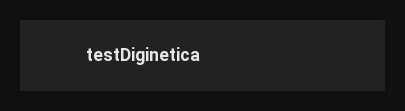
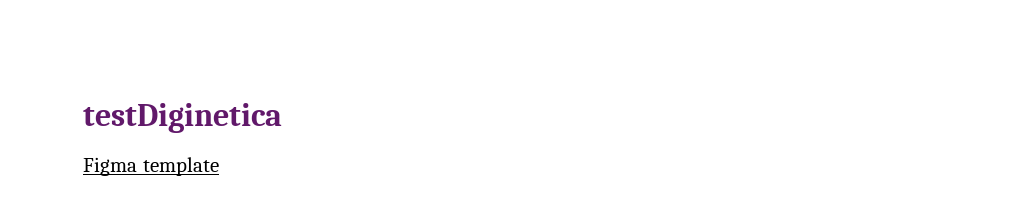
(200, 56) none -> [83,157,219,176] // Figma template

